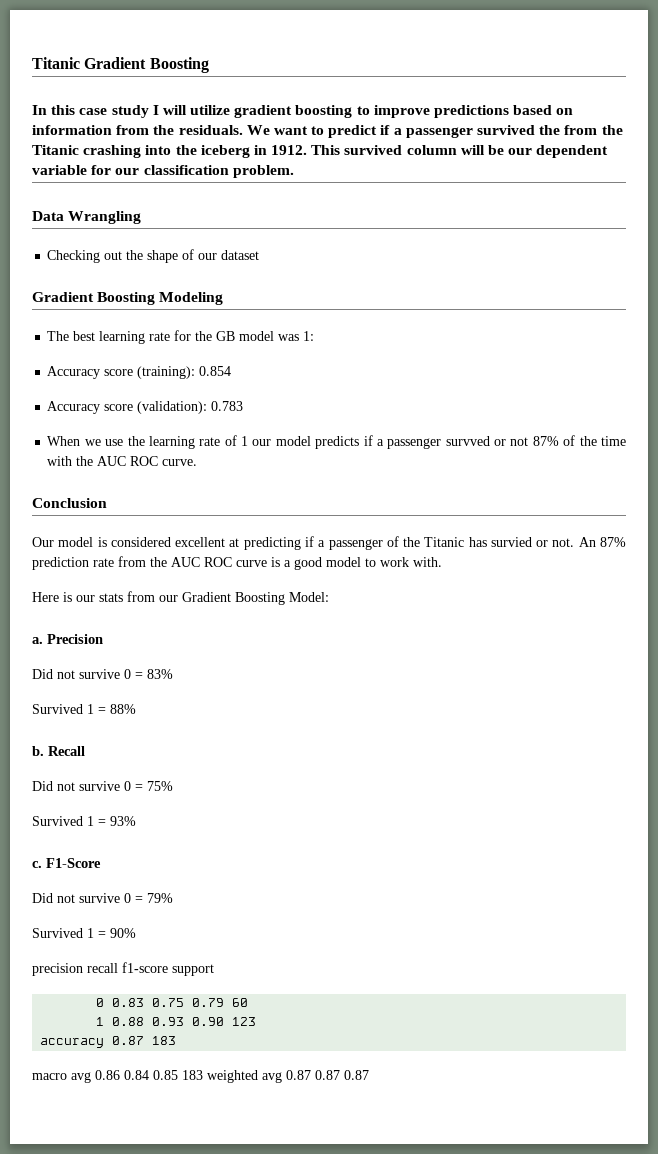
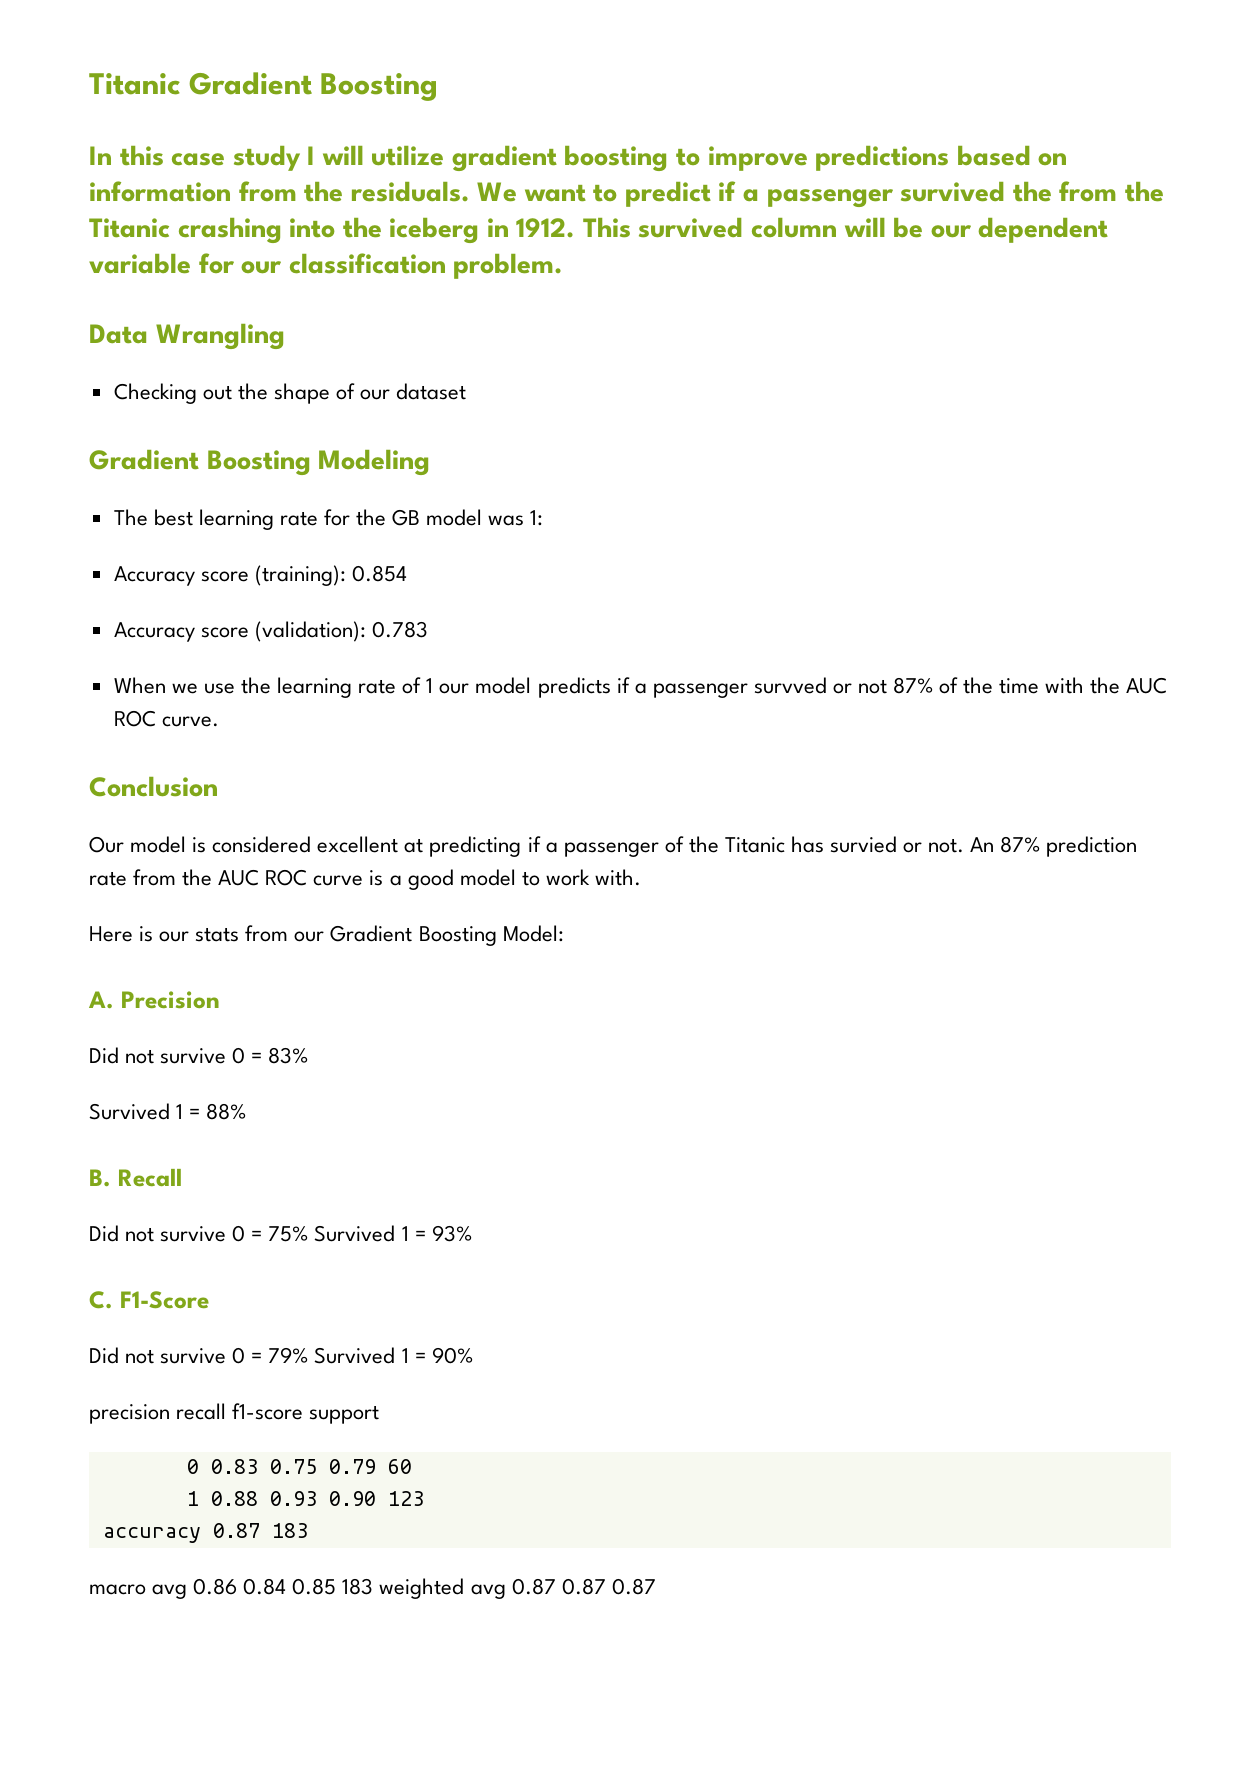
[32,637,43,644] a. -> [88,991,114,1009] A.
[32,746,44,756] b. -> [89,1169,111,1187] B.
(173, 786) // -> (309, 1234) none
[32,861,42,868] c. -> [89,1291,113,1309] C.
(173, 898) // -> (309, 1355) none

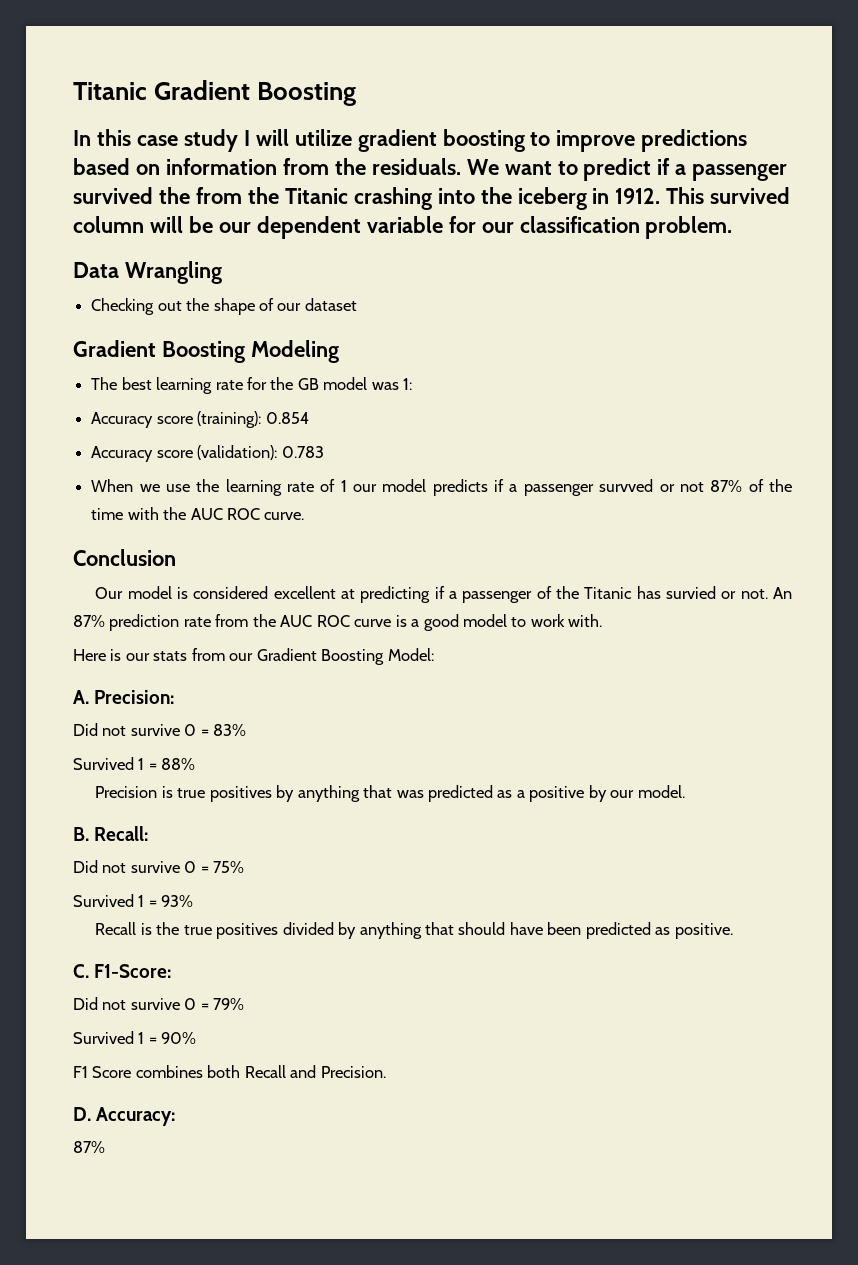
[121,991,220,1009] Precision -> [94,690,175,704] Precision:
(247, 1111) none -> [95,785,685,802] // Precision is true positives by anything that was predicted as a positive by our model.
[118,1168,182,1187] Recall -> [94,826,149,841] Recall:
(309, 1234) none -> (245, 867) //
(472, 1233) none -> [95,922,733,939] // Recall is the true positives divided by anything that should have been predicted as positive.
[120,1291,209,1309] F1-Score -> [94,964,172,978] F1-Score:
(309, 1355) none -> (245, 1004) //
[89,1403,380,1424] [186,1459,412,1474] [186,1491,424,1506] [102,1523,308,1543] [89,1578,656,1599] precision recall f1-score support // 0 0.83 0.75 0.79 60 // 1 0.88 0.93 0.90 123 // accuracy 0.87 183 // macro avg 0.86 0.84 0.85 183 weighted avg 0.87 0.87 0.87 -> [73,1065,386,1078] [73,1107,176,1126] [73,1141,105,1153] F1 Score combines both Recall and Precision. // D. Accuracy: // 87%

